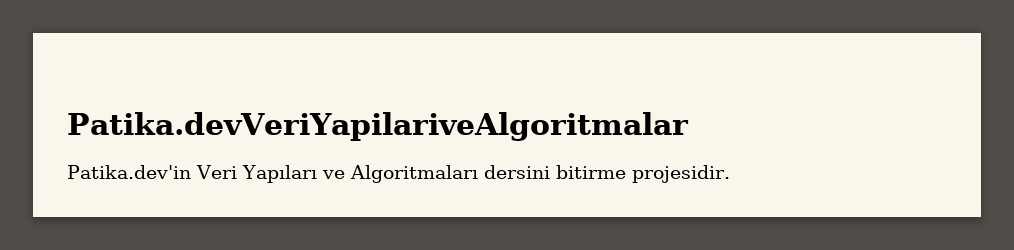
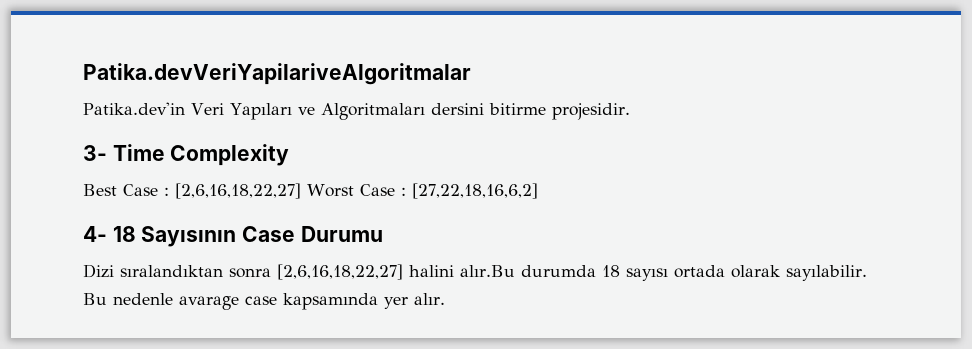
(730, 174) none -> [83,144,290,166] [83,183,538,199] [83,226,383,247] [83,264,867,281] [83,293,445,310] // 3- Time Complexity // Best Case : [2,6,16,18,22,27] Worst Case : [27,22,18,16,6,2] // 4- 18 Sayısının Case Durumu // Dizi sıralandıktan sonra [2,6,16,18,22,27] halini alır.Bu durumda 18 sayısı ortada olarak sayılabilir. Bu nedenle avarage case kapsamında yer alır.

